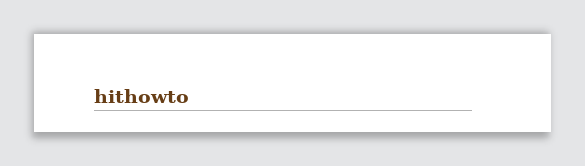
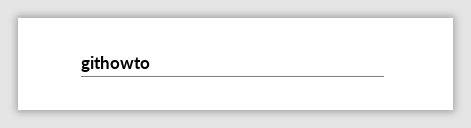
[94,89,189,103] hithowto -> [81,56,150,72] githowto

